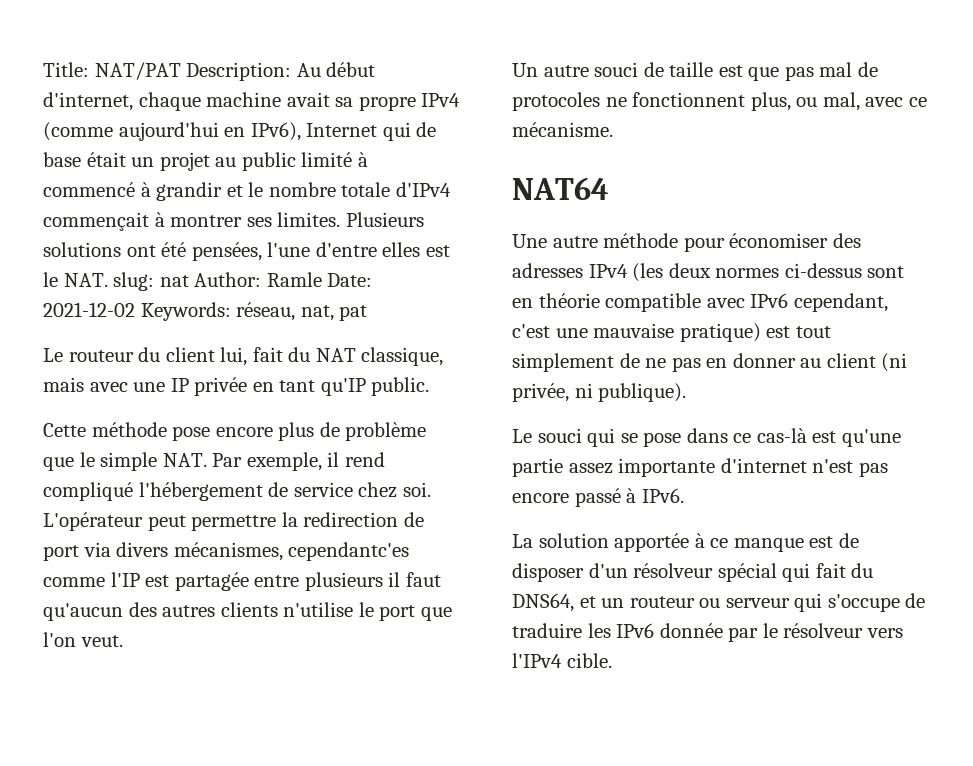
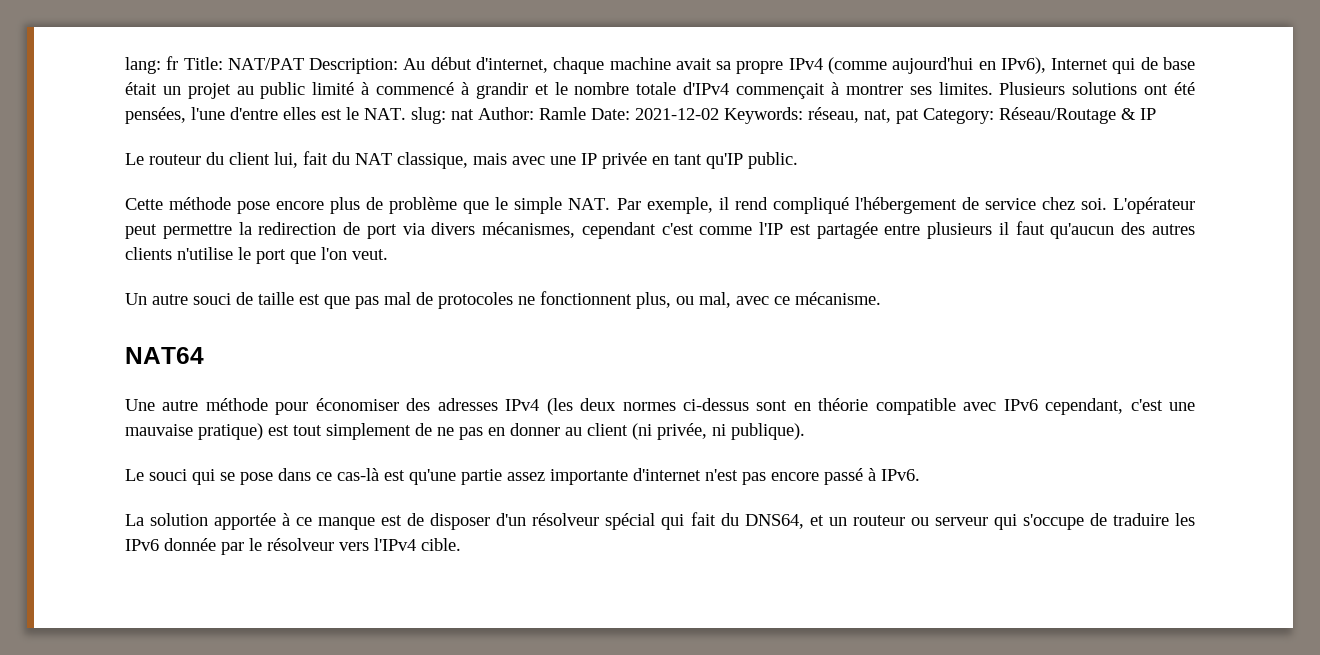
(43, 69) none -> [125,56,179,74] lang: fr
(368, 313) none -> [923,107,1156,124] Category: Réseau/Routage & IP
[288,542,410,561] cependantc'es -> [581,222,694,239] cependant c'est

